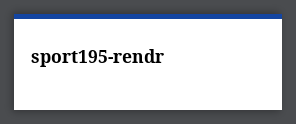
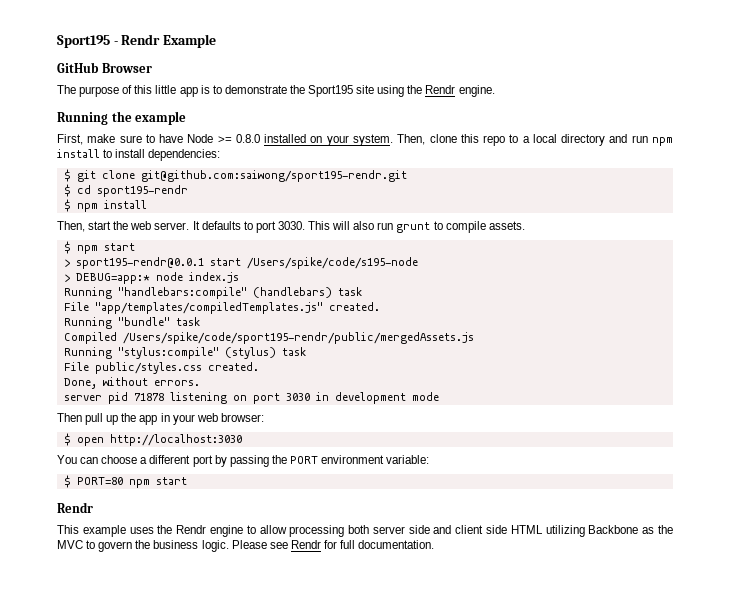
[31,49,164,67] sport195-rendr -> [57,34,216,48] [57,62,152,73] [57,85,495,97] [57,111,187,125] [57,134,673,146] [57,149,221,161] [63,169,407,182] [63,184,188,197] [63,199,147,212] [57,221,525,233] [63,241,135,254] [63,257,418,269] [63,272,239,284] [63,287,362,299] [63,302,380,314] [63,317,200,329] [63,332,474,344] [63,347,306,359] [63,362,259,374] [63,377,200,389] [63,392,439,404] [57,413,264,425] [63,433,242,446] [57,455,430,467] [63,475,187,488] [57,502,93,513] [57,525,673,537] [57,540,435,552] Sport195 - Rendr Example // GitHub Browser // The purpose of this little app is to demonstrate the Sport195 site using the Rendr engine. // Running the example // First, make sure to have Node >= 0.8.0 installed on your system. Then, clone this repo to a local directory and run npm install to install dependencies: // $ git clone git@github.com:saiwong/sport195-rendr.git // $ cd sport195-rendr // $ npm install // Then, start the web server. It defaults to port 3030. This will also run grunt to compile assets. // $ npm start // > sport195-rendr@0.0.1 start /Users/spike/code/s195-node // > DEBUG=app:* node index.js // Running "handlebars:compile" (handlebars) task // File "app/templates/compiledTemplates.js" created. // Running "bundle" task // Compiled /Users/spike/code/sport195-rendr/public/mergedAssets.js // Running "stylus:compile" (stylus) task // File public/styles.css created. // Done, without errors. // server pid 71878 listening on port 3030 in development mode // Then pull up the app in your web browser: // $ open http://localhost:3030 // You can choose a different port by passing the PORT environment variable: // $ PORT=80 npm start // Rendr // This example uses the Rendr engine to allow processing both server side and client side HTML utilizing Backbone as the MVC to govern the business logic. Please see Rendr for full documentation.

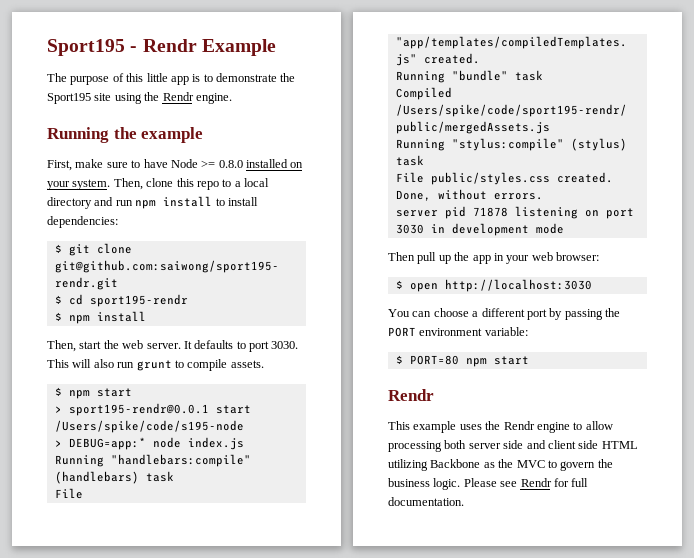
[57,62,152,73] // GitHub Browser -> (276, 47) none

